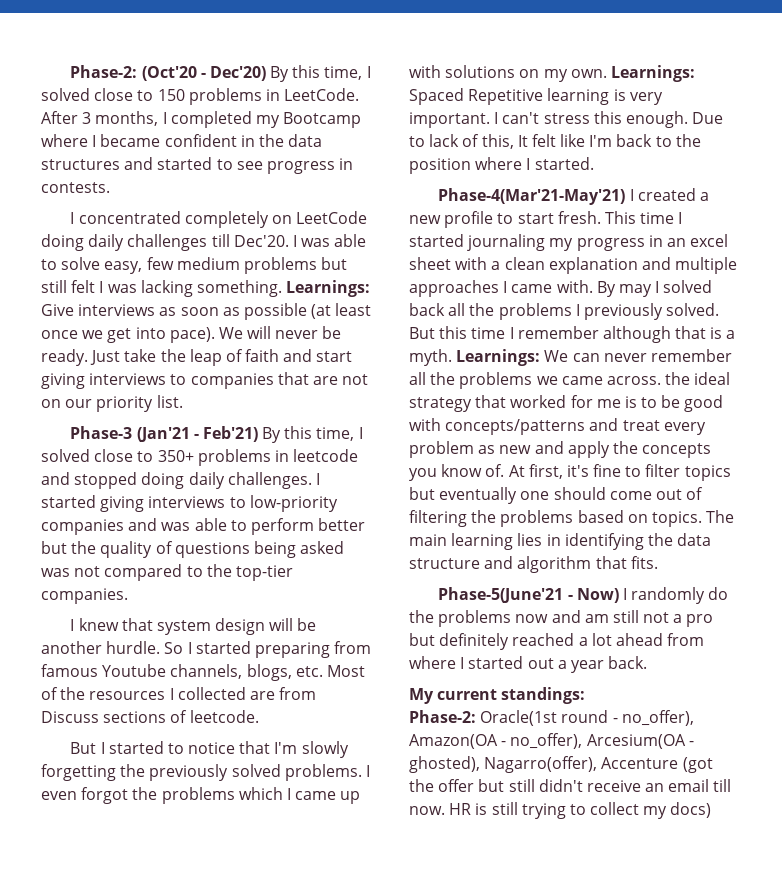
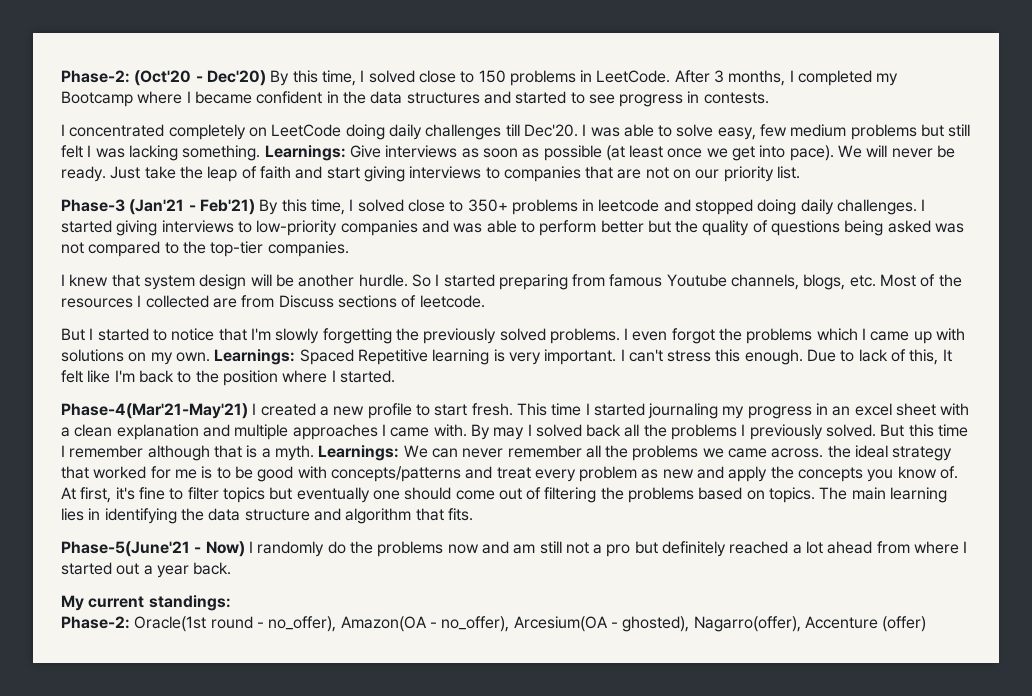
[682,757,713,773] [409,779,732,792] [409,802,712,819] (got the offer but still didn't receive an email till now. HR is still trying to collect my docs) -> [882,616,927,632] (offer)

